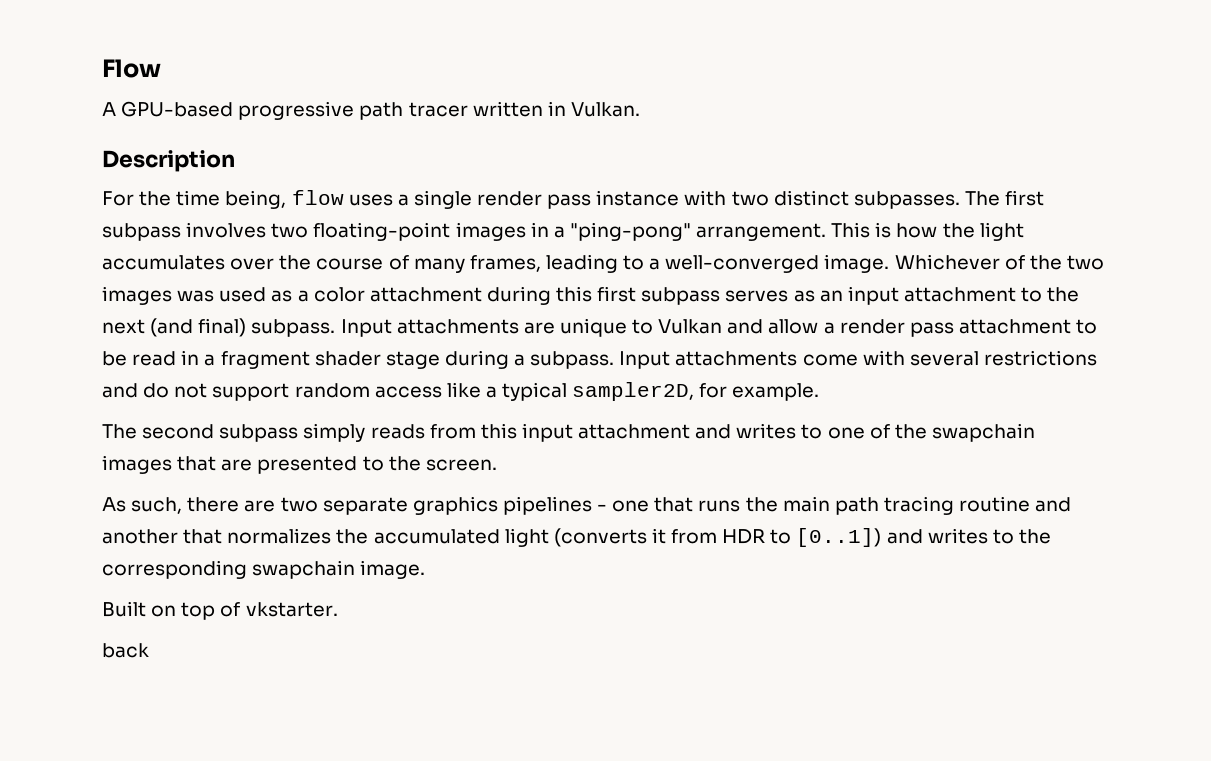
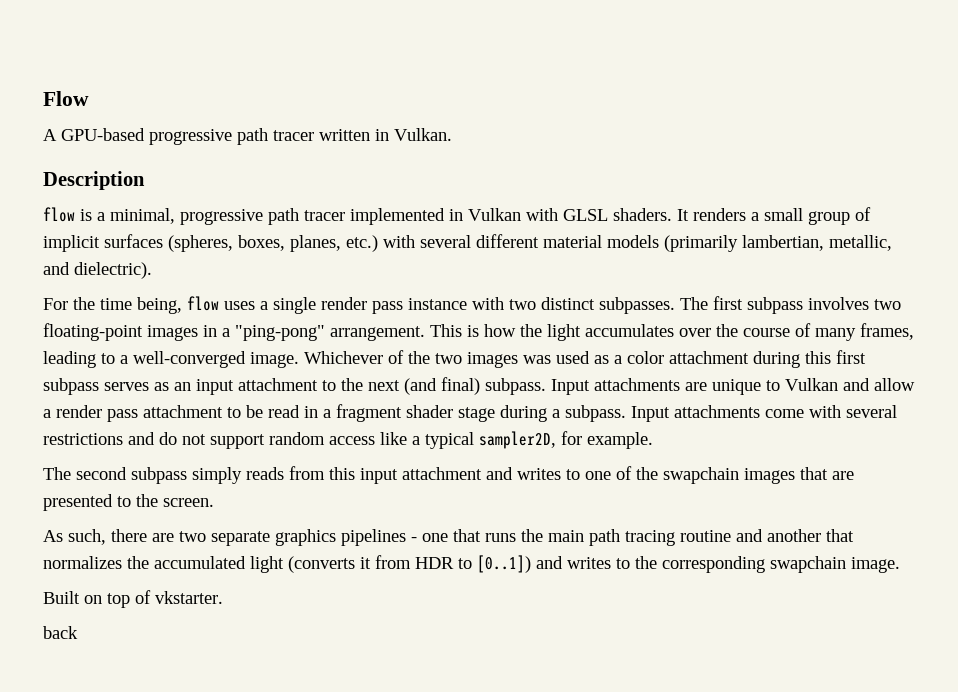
(235, 161) none -> [43,207,871,225] [43,234,892,252] [43,262,152,279] // flow is a minimal, progressive path tracer implemented in Vulkan with GLSL shaders. It renders a small group of implicit surfaces (spheres, boxes, planes, etc.) with several different material models (primarily lambertian, metallic, and dielectric).

